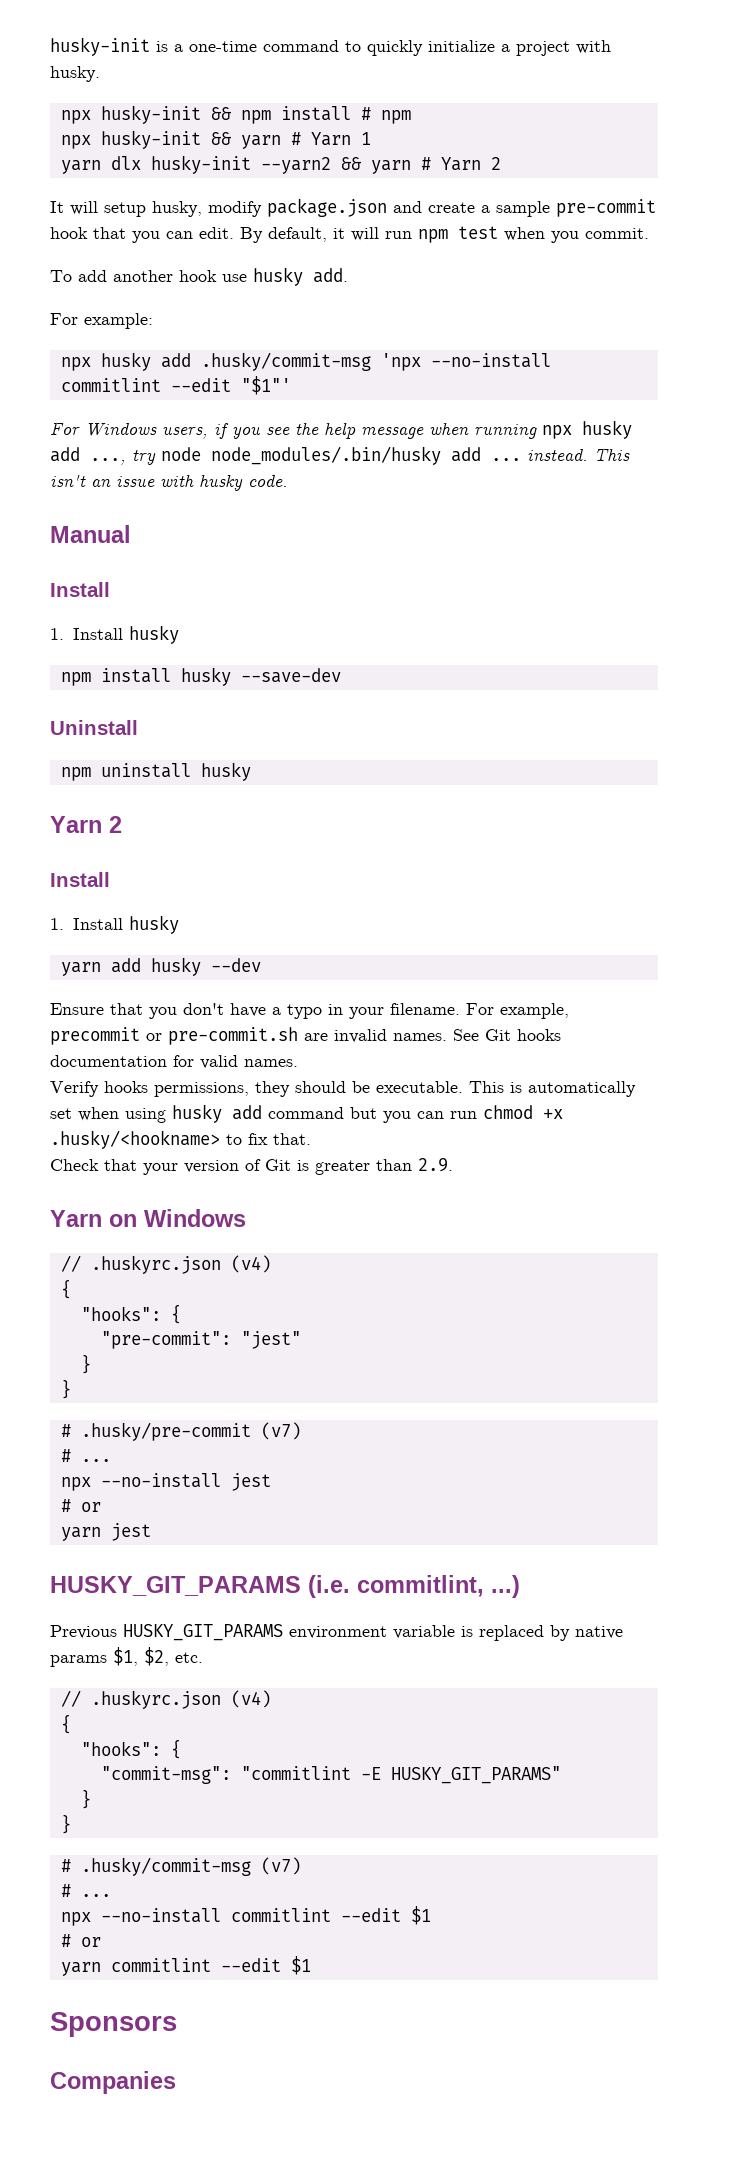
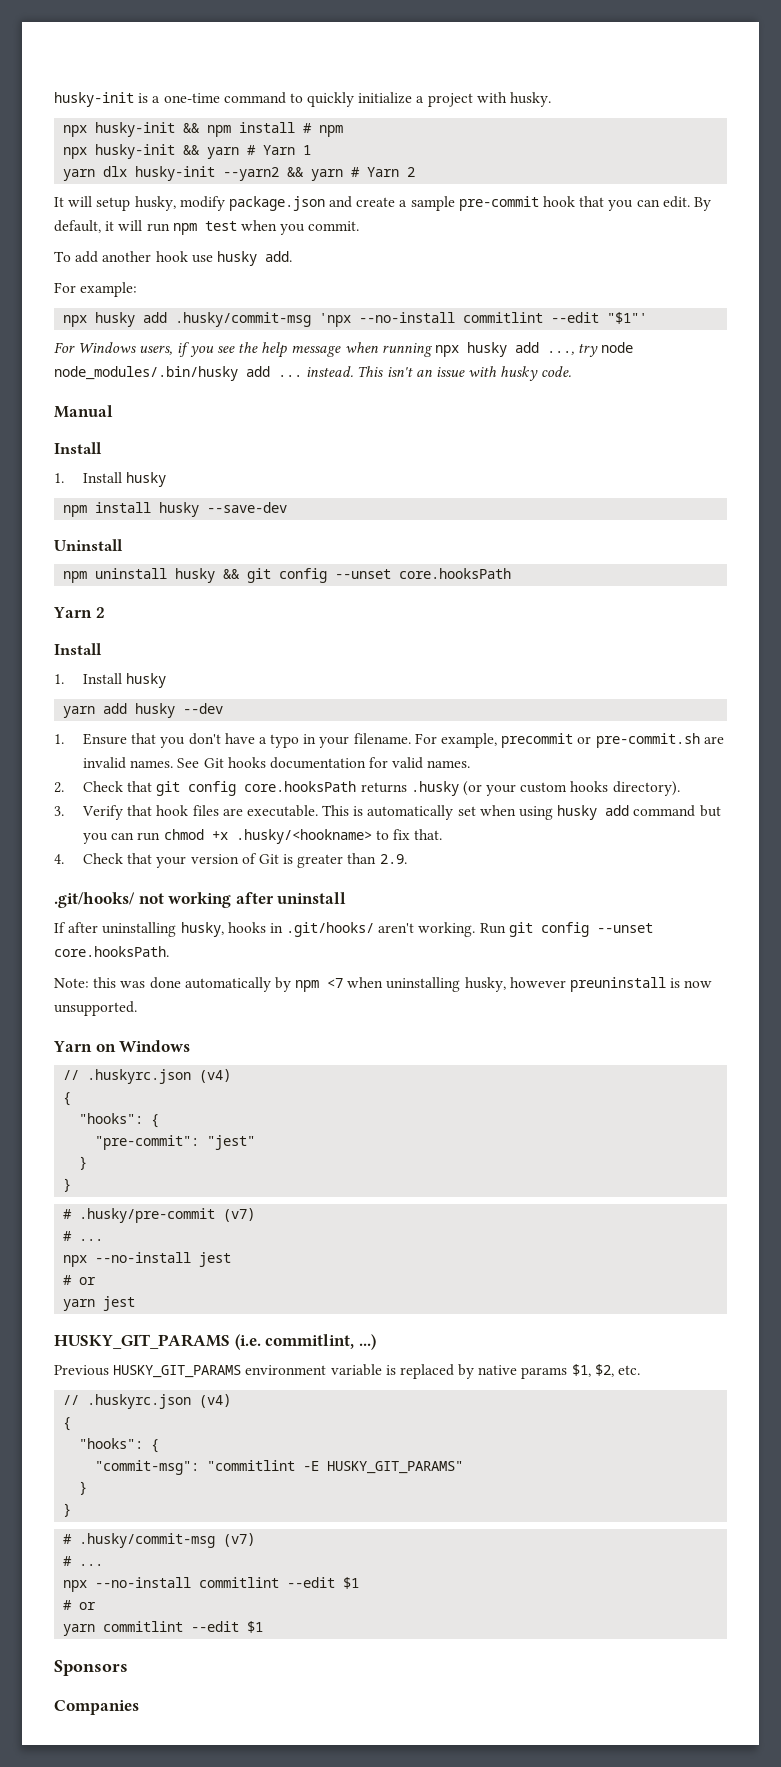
(251, 771) none -> [223,568,512,583] && git config --unset core.hooksPath
(261, 965) none -> [54,734,64,744] 1.
[50,1081,370,1097] Verify hooks permissions, they should be -> [54,781,680,796] [54,805,243,820] 2. Check that git config core.hooksPath returns .husky (or your custom hooks directory). // 3. Verify that hook files are
(311, 1139) none -> [54,854,64,864] 4.
(453, 1165) none -> [54,892,347,908] [54,922,653,937] [54,946,169,957] [54,977,713,992] [54,1001,137,1016] // .git/hooks/ not working after uninstall // If after uninstalling husky, hooks in .git/hooks/ aren't working. Run git config --unset core.hooksPath. // Note: this was done automatically by npm <7 when uninstalling husky, however preuninstall is now unsupported.

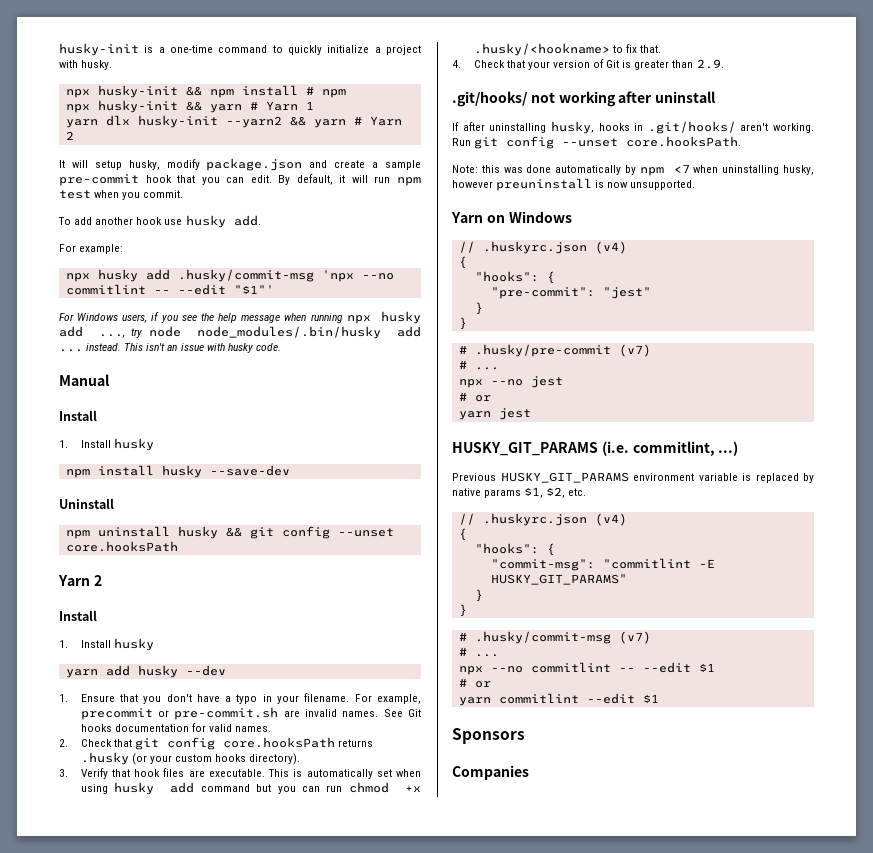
[359,312,544,323] --no-install commitlint -> [361,273,394,280] [65,284,170,295] --no commitlint --
[95,1252,192,1263] --no-install -> [490,379,523,386] --no
[95,1577,280,1588] --no-install commitlint -> [490,662,635,673] --no commitlint --

